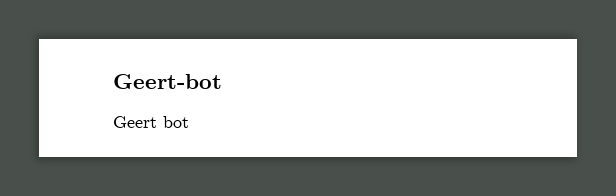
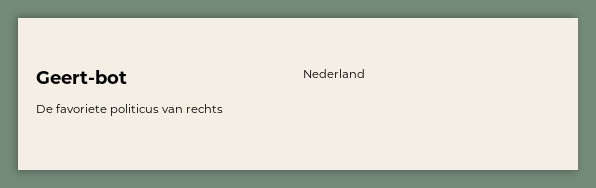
[113,116,189,128] Geert bot -> [36,104,224,116] [303,69,365,78] De favoriete politicus van rechts Nederland

